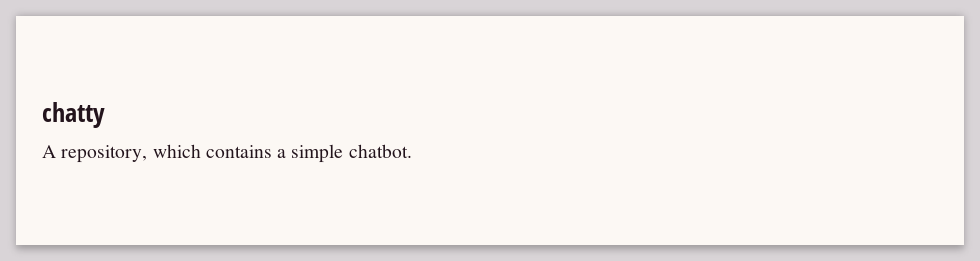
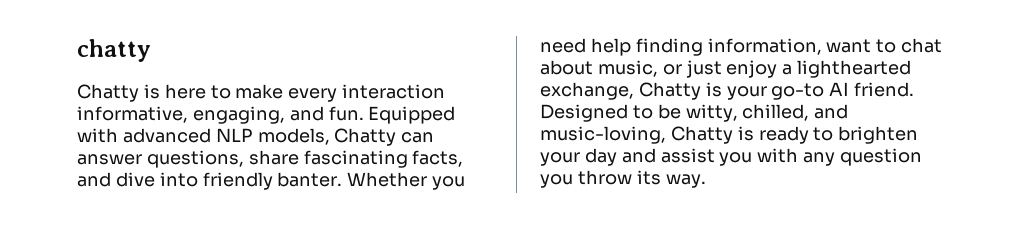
[42,144,412,163] A repository, which contains a simple chatbot. -> [77,84,446,102] [77,106,456,124] [77,128,435,146] [77,150,464,168] [77,172,466,190] [540,38,943,56] [540,60,912,78] [540,82,915,100] [540,104,849,122] [540,126,919,144] [540,148,923,166] [540,170,706,188] Chatty is here to make every interaction informative, engaging, and fun. Equipped with advanced NLP models, Chatty can answer questions, share fascinating facts, and dive into friendly banter. Whether you need help finding information, want to chat about music, or just enjoy a lighthearted exchange, Chatty is your go-to AI friend. Designed to be witty, chilled, and music-loving, Chatty is ready to brighten your day and assist you with any question you throw its way.

